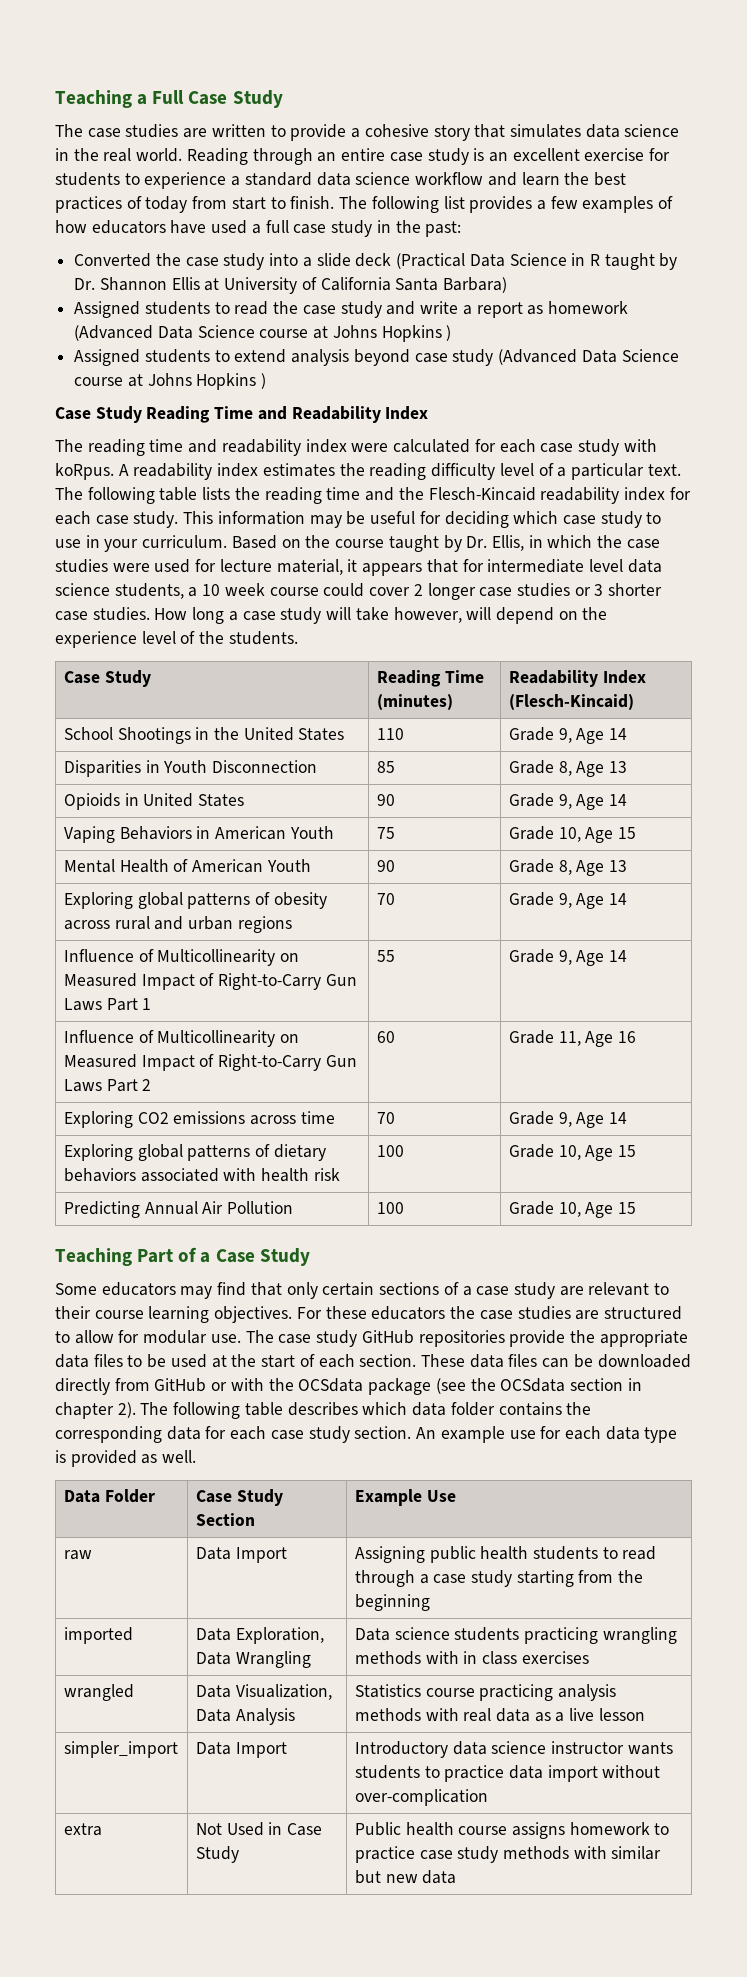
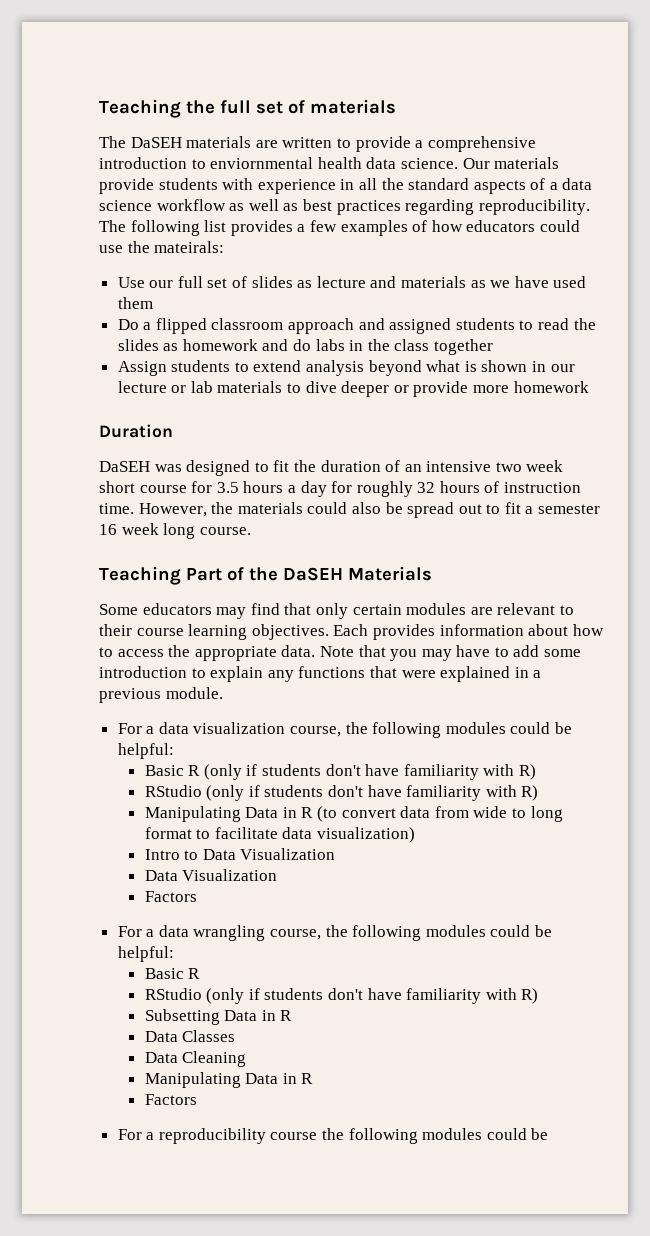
[55,90,283,108] [55,124,179,138] Teaching a Full Case Study // The case studies -> [99,99,396,118] [99,136,252,148] Teaching the full set of materials // The DaSEH materials
[364,124,680,141] [55,148,671,165] [55,172,626,189] [55,196,335,213] cohesive story that simulates data science in the real world. Reading through an entire case study is an excellent exercise for students to experience a standard data science workflow and learn the best practices of today from start to finish. -> [427,136,536,152] [99,157,560,169] [99,178,593,194] [99,199,590,215] comprehensive introduction to enviornmental health data science. Our materials provide students with experience in all the standard aspects of a data science workflow as well as best practices regarding reproducibility.
[170,220,462,237] [74,253,678,270] [74,277,508,294] [74,301,628,318] [74,325,452,342] [74,349,141,366] have used a full case study in the past: // Converted the case study into a slide deck (Practical Data Science in R taught by Dr. Shannon Ellis at University of California Santa Barbara) // Assigned students to read the case study and write a report as homework (Advanced Data Science course at Johns Hopkins ) // Assigned -> [539,220,580,232] [99,241,225,253] [117,276,587,288] [117,297,153,309] [117,318,596,334] [117,339,494,355] [117,361,167,376] could use the mateirals: // Use our full set of slides as lecture and materials as we have used them // Do a flipped classroom approach and assigned students to read the slides as homework and do labs in the class together // Assign
[414,349,679,366] [74,373,267,390] [55,406,429,423] [55,439,657,456] [55,463,681,480] [55,487,691,504] [55,511,662,528] [55,535,660,552] [55,559,662,576] [55,583,663,600] [55,607,608,624] [55,631,298,648] [63,670,151,687] [376,670,484,687] [376,694,453,710] [508,670,646,687] [508,694,634,710] [63,727,345,744] [376,728,404,740] [508,727,628,744] [63,760,318,777] [376,761,395,773] [508,760,628,777] [63,793,245,810] [376,794,395,806] [508,793,628,810] [63,826,334,843] [376,827,395,839] [508,826,637,843] [63,859,311,873] [376,860,395,872] [508,859,628,876] [63,892,327,909] [63,916,292,933] [376,893,395,905] [508,892,628,909] [63,949,300,966] [63,973,357,990] [63,998,152,1011] [376,950,395,962] [508,949,628,966] [63,1030,300,1047] [63,1054,357,1071] [63,1079,152,1092] [376,1031,395,1043] [508,1030,637,1047] [63,1111,335,1128] [376,1112,395,1124] [508,1111,628,1128] [63,1144,326,1161] [63,1168,340,1182] [376,1145,404,1157] [508,1144,637,1161] [63,1201,294,1218] [376,1202,404,1214] [508,1201,637,1218] case study (Advanced Data Science course at Johns Hopkins ) // Case Study Reading Time and Readability Index // The reading time and readability index were calculated for each case study with koRpus. A readability index estimates the reading difficulty level of a particular text. The following table lists the reading time and the Flesch-Kincaid readability index for each case study. This information may be useful for deciding which case study to use in your curriculum. Based on the course taught by Dr. Ellis, in which the case studies were used for lecture material, it appears that for intermediate level data science students, a 10 week course could cover 2 longer case studies or 3 shorter case studies. How long a case study will take however, will depend on the experience level of the students. // Case Study | Reading Time (minutes) | Readability Index (Flesch-Kincaid) // School Shootings in the United States | 110 | Grade 9, Age 14 // Disparities in Youth Disconnection | 85 | Grade 8, Age 13 // Opioids in United States | 90 | Grade 9, Age 14 // Vaping Behaviors in American Youth | 75 | Grade 10, Age 15 // Mental Health of American Youth | 90 | Grade 8, Age 13 // Exploring global patterns of obesity across rural and urban regions | 70 | Grade 9, Age 14 // Influence of Multicollinearity on Measured Impact of Right-to-Carry Gun Laws Part 1 | 55 | Grade 9, Age 14 // Influence of Multicollinearity on Measured Impact of Right-to-Carry Gun Laws Part 2 | 60 | Grade 11, Age 16 // Exploring CO2 emissions across time | 70 | Grade 9, Age 14 // Exploring global patterns of dietary behaviors associated with health risk | 100 | Grade 10, Age 15 // Predicting Annual Air Pollution | 100 | Grade 10, Age 15 -> [426,360,575,372] [117,381,589,397] [99,424,173,438] [99,460,564,476] [99,481,582,497] [99,502,601,518] [99,523,251,539] what is shown in our lecture or lab materials to dive deeper or provide more homework // Duration // DaSEH was designed to fit the duration of an intensive two week short course for 3.5 hours a day for roughly 32 hours of instruction time. However, the materials could also be spread out to fit a semester 16 week long course.
[200,1248,310,1266] a Case Study -> [249,566,432,581] the DaSEH Materials
[379,1282,555,1299] sections of a case study -> [406,603,467,615] modules
[296,1306,682,1320] [55,1330,688,1347] [55,1354,691,1368] [55,1378,642,1395] [55,1402,592,1419] [55,1426,678,1443] [55,1450,197,1467] [63,1489,155,1503] [195,1489,283,1506] [195,1513,255,1526] [354,1489,456,1506] [63,1550,92,1560] [195,1547,287,1563] [354,1546,657,1563] [354,1570,644,1587] [354,1594,430,1611] [63,1627,133,1644] [195,1627,324,1644] [195,1651,311,1668] [354,1627,677,1644] [354,1651,589,1665] [63,1684,134,1701] [195,1684,332,1700] [195,1708,295,1725] [354,1684,617,1701] [354,1708,645,1722] [63,1741,178,1758] [195,1742,287,1758] [354,1741,673,1758] [354,1765,661,1782] [354,1789,488,1806] [63,1823,102,1836] [195,1822,323,1836] [195,1846,239,1863] [354,1822,670,1839] [354,1846,662,1863] [354,1870,457,1884] For these educators the case studies are structured to allow for modular use. The case study GitHub repositories provide the appropriate data files to be used at the start of each section. These data files can be downloaded directly from GitHub or with the OCSdata package (see the OCSdata section in chapter 2). The following table describes which data folder contains the corresponding data for each case study section. An example use for each data type is provided as well. // Data Folder | Case Study Section | Example Use // raw | Data Import | Assigning public health students to read through a case study starting from the beginning // imported | Data Exploration, Data Wrangling | Data science students practicing wrangling methods with in class exercises // wrangled | Data Visualization, Data Analysis | Statistics course practicing analysis methods with real data as a live lesson // simpler_import | Data Import | Introductory data science instructor wants students to practice data import without over-complication // extra | Not Used in Case Study | Public health course assigns homework to practice case study methods with similar but new data -> [333,624,604,640] [99,645,582,661] [99,666,542,682] [99,687,223,703] [117,722,573,738] [117,743,174,759] [144,764,536,780] [144,785,539,801] [144,806,563,822] [144,827,416,843] [144,848,336,860] [144,869,278,881] [144,891,197,902] [117,925,553,941] [117,946,174,962] [144,968,201,979] [144,988,539,1004] [144,1009,293,1025] [144,1030,236,1042] [144,1051,247,1067] [144,1072,314,1088] [144,1094,197,1105] [117,1128,549,1144] Each provides information about how to access the appropriate data. Note that you may have to add some introduction to explain any functions that were explained in a previous module. // For a data visualization course, the following modules could be helpful: // Basic R (only if students don't have familiarity with R) // RStudio (only if students don't have familiarity with R) // Manipulating Data in R (to convert data from wide to long format to facilitate data visualization) // Intro to Data Visualization // Data Visualization // Factors // For a data wrangling course, the following modules could be helpful: // Basic R // RStudio (only if students don't have familiarity with R) // Subsetting Data in R // Data Classes // Data Cleaning // Manipulating Data in R // Factors // For a reproducibility course the following modules could be

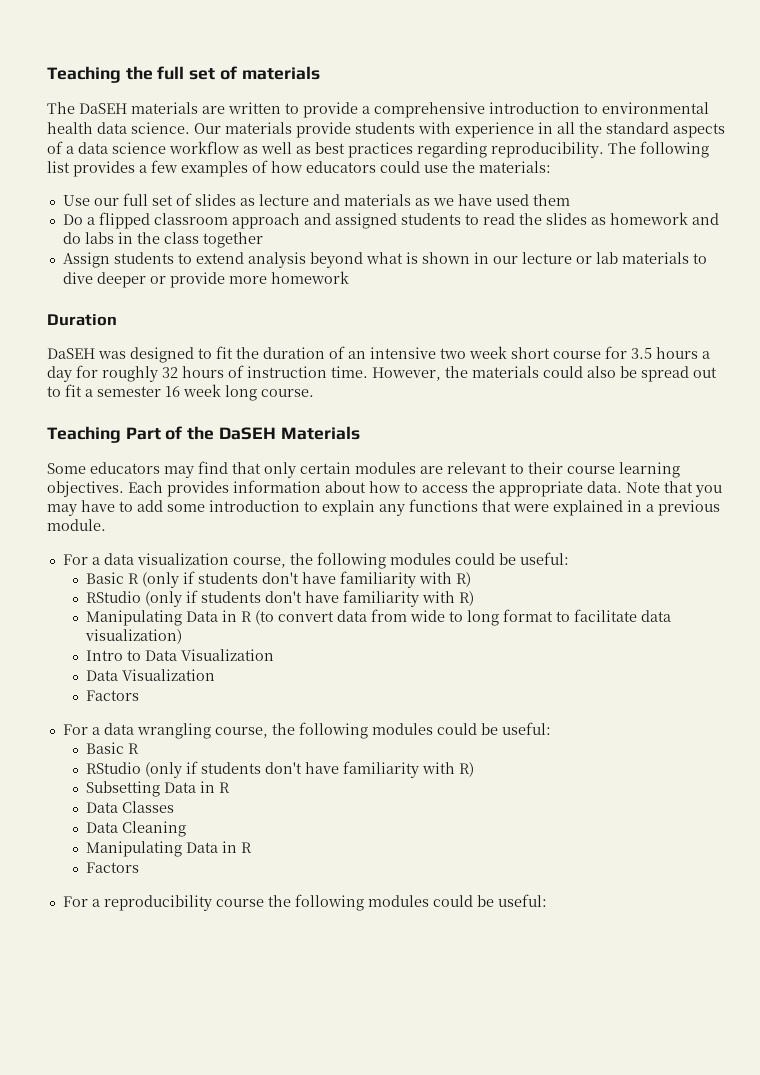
[210,157,314,169] enviornmental -> [602,102,709,114] environmental
[154,241,225,253] mateirals: -> [479,161,551,173] materials:
[117,743,174,759] helpful: -> [519,552,569,565] useful:
[117,946,174,962] helpful: -> [501,722,551,735] useful:
(549, 1134) none -> [497,894,547,907] useful:

